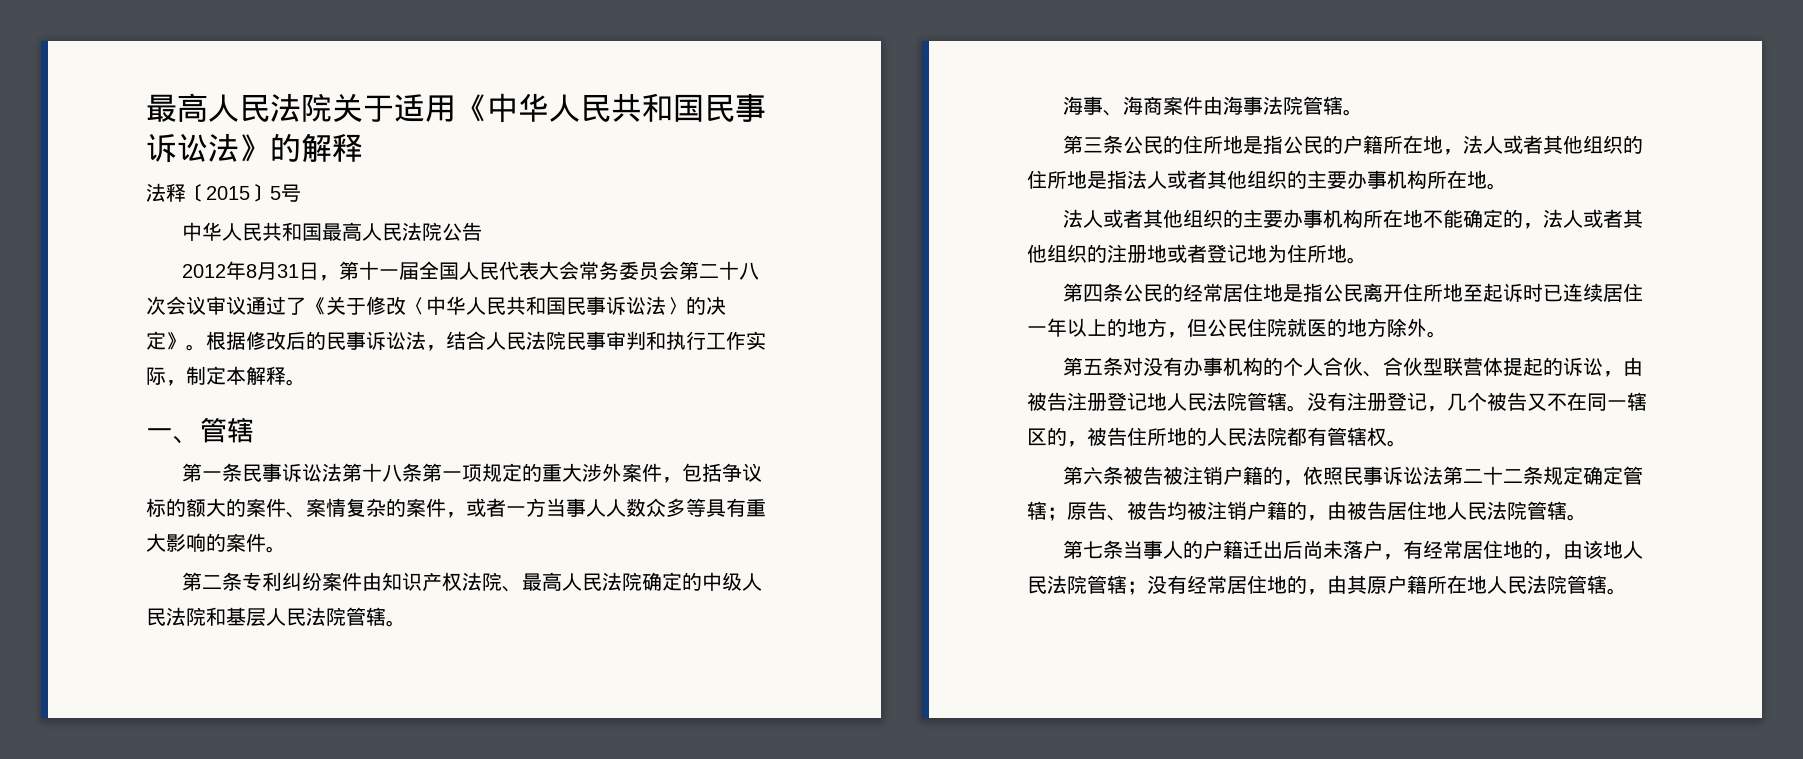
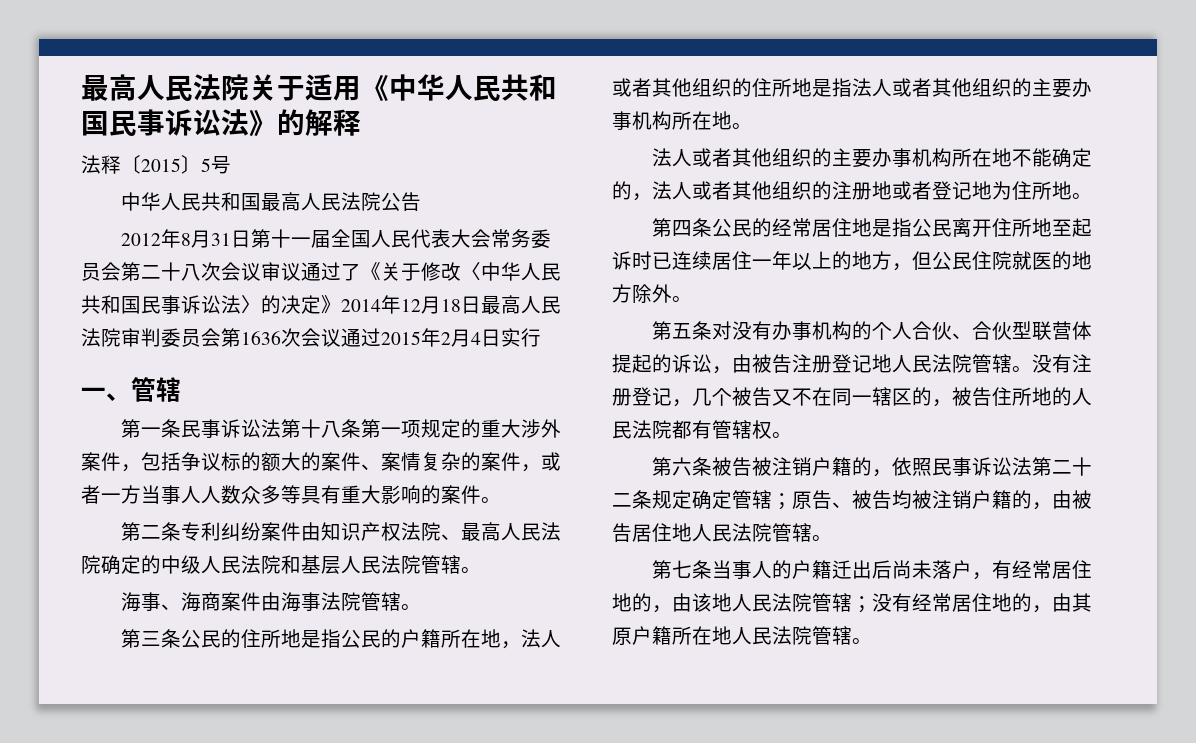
[319,275,340,281] ， -> (251, 239) none
[186,331,766,351] [146,366,306,386] 。根据修改后的民事诉讼法，结合人民法院民事审判和执行工作实际，制定本解释。 -> [341,295,561,314] [81,328,541,347] 2014年12月18日最高人民法院审判委员会第1636次会议通过2015年2月4日实行

